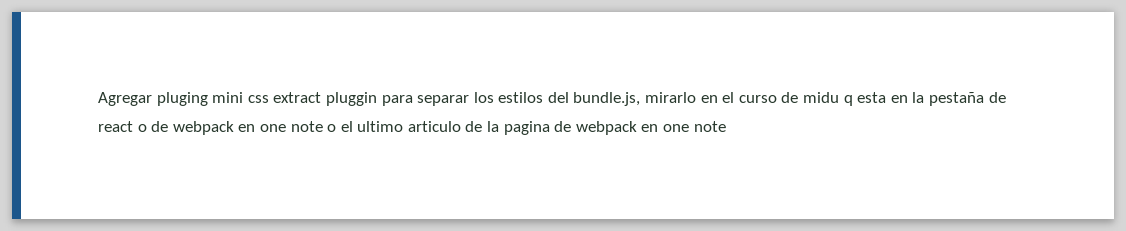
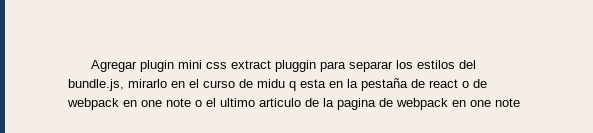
[156,92,208,106] pluging -> [139,60,174,72] plugin

